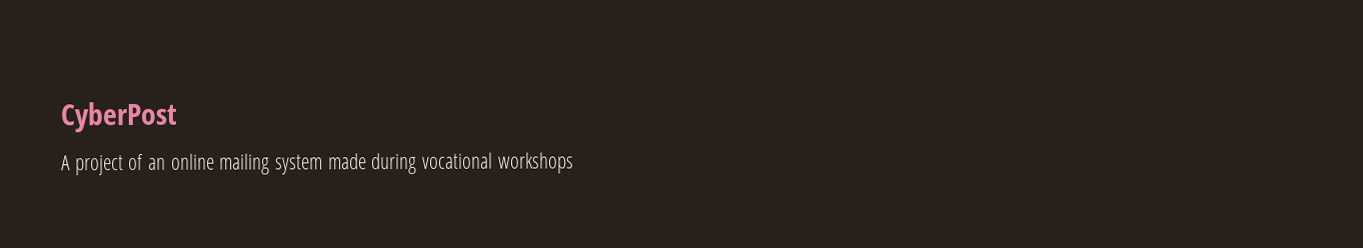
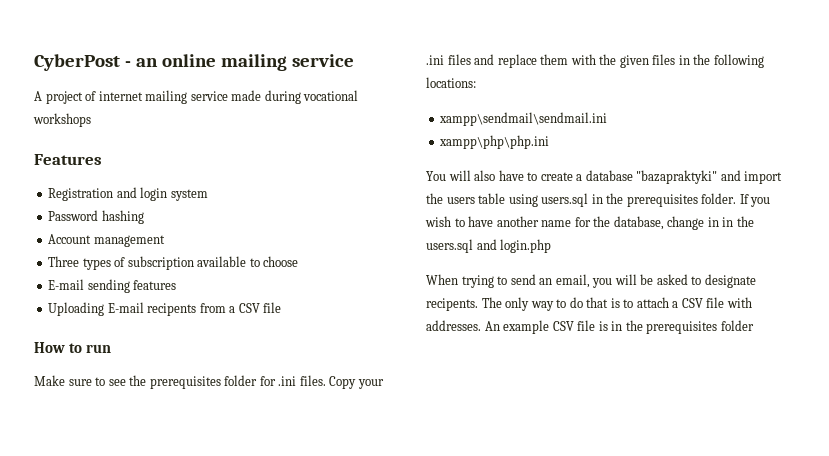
(178, 117) none -> [124,54,354,71] - an online mailing service
[148,153,324,175] an online mailing system -> [98,90,228,104] internet mailing service
(574, 163) none -> [34,154,102,165] [48,187,208,201] [48,210,144,224] [48,234,165,247] [48,256,299,270] [48,279,177,293] [48,302,282,316] [34,342,111,353] [34,375,384,389] [426,54,764,68] [426,77,476,88] [439,112,608,126] [439,135,550,149] [426,170,783,184] [426,193,771,207] [425,216,754,230] [426,239,552,253] [426,274,756,288] [426,297,752,311] [426,320,754,334] // Features // Registration and login system // Password hashing // Account management // Three types of subscription available to choose // E-mail sending features // Uploading E-mail recipents from a CSV file // How to run // Make sure to see the prerequisites folder for .ini files. Copy your .ini files and replace them with the given files in the following locations: // xampp\sendmail\sendmail.ini // xampp\php\php.ini // You will also have to create a database "bazapraktyki" and import the users table using users.sql in the prerequisites folder. If you wish to have another name for the database, change in in the users.sql and login.php // When trying to send an email, you will be asked to designate recipents. The only way to do that is to attach a CSV file with addresses. An example CSV file is in the prerequisites folder

